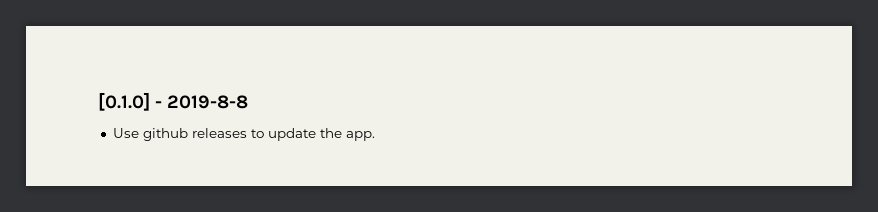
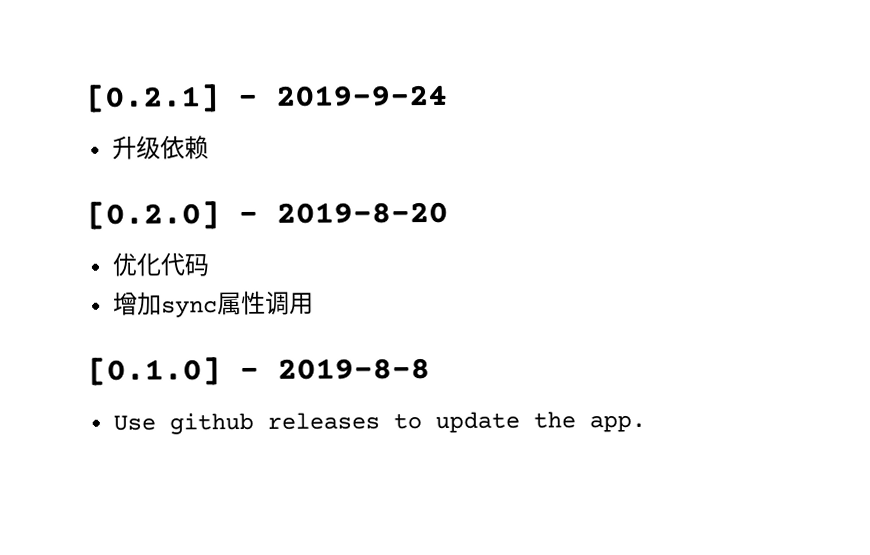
(98, 101) none -> [85,84,448,113] [112,135,210,160] [86,201,448,230] [112,252,210,277] [113,290,315,318] [0.2.1] - 2019-9-24 // 升级依赖 // [0.2.0] - 2019-8-20 // 优化代码 // 增加sync属性调用 //

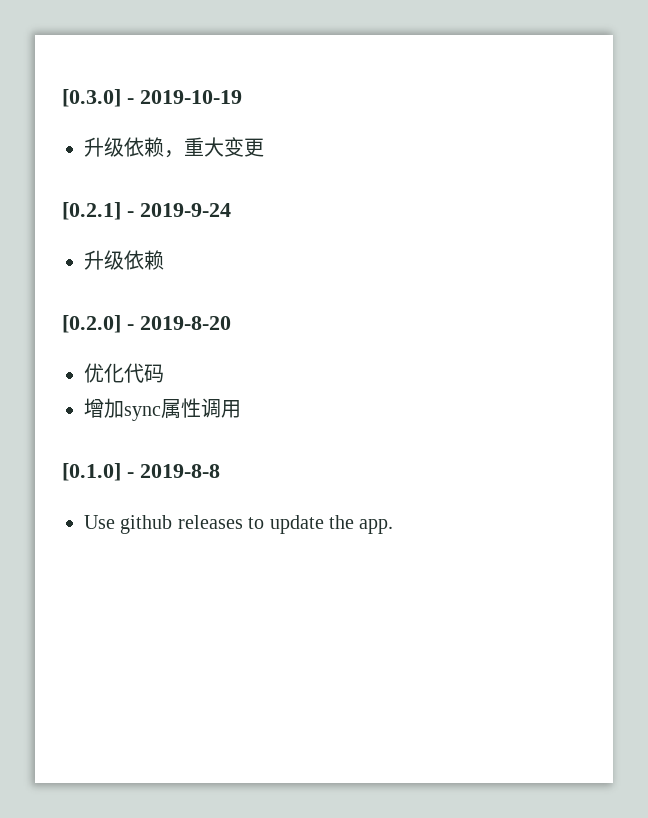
(85, 98) none -> [62,89,242,107] [84,137,264,158] [0.3.0] - 2019-10-19 // 升级依赖，重大变更 //

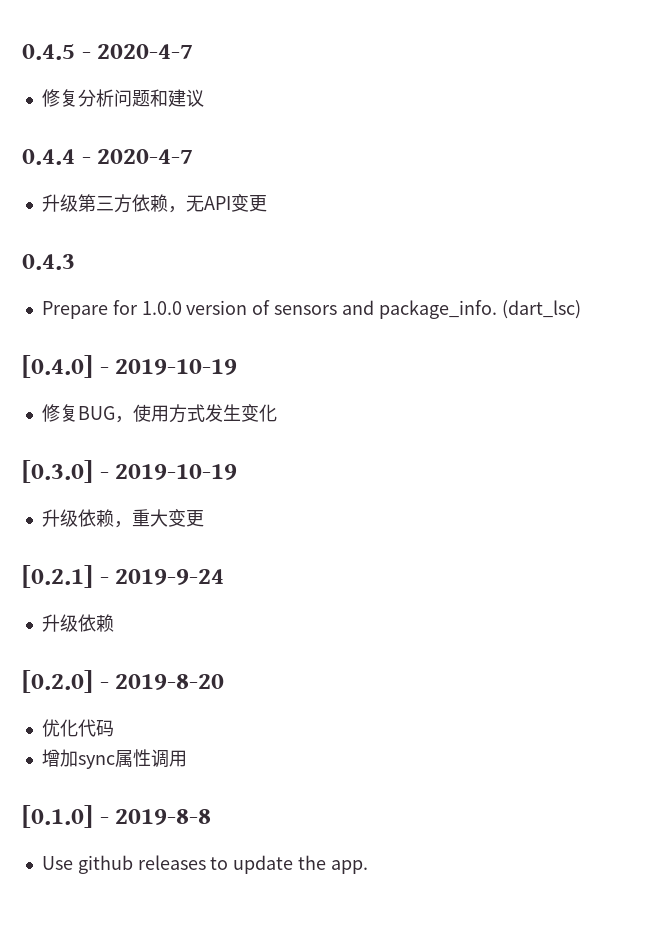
(62, 98) none -> [22,44,194,60] [41,89,204,107] [22,149,194,165] [41,194,267,213] [22,254,75,270] [41,300,581,319] [22,355,238,378] [41,404,277,423] 0.4.5 - 2020-4-7 // 修复分析问题和建议 // 0.4.4 - 2020-4-7 // 升级第三方依赖，无API变更 // 0.4.3 // Prepare for 1.0.0 version of sensors and package_info. (dart_lsc) // [0.4.0] - 2019-10-19 // 修复BUG，使用方式发生变化 //

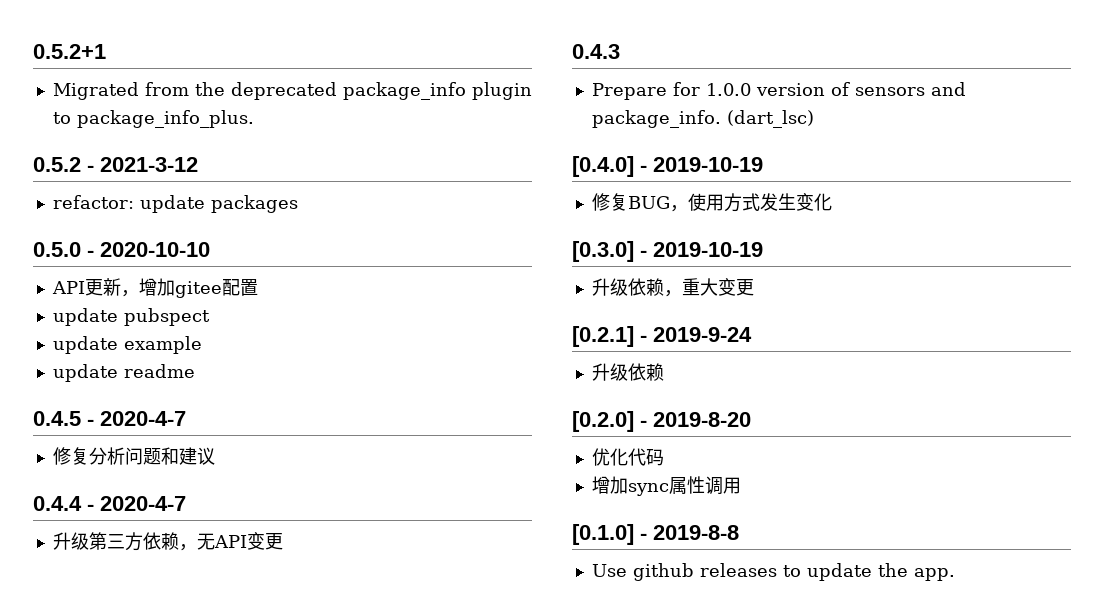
(22, 52) none -> [33,44,106,59] [52,82,532,100] [52,110,254,128] [33,157,198,172] [52,195,298,213] [33,242,210,257] [51,278,258,298] [52,308,210,326] [52,336,202,354] [52,364,195,382] 0.5.2+1 // Migrated from the deprecated package_info plugin to package_info_plus. // 0.5.2 - 2021-3-12 // refactor: update packages // 0.5.0 - 2020-10-10 // API更新，增加gitee配置 // update pubspect // update example // update readme //

